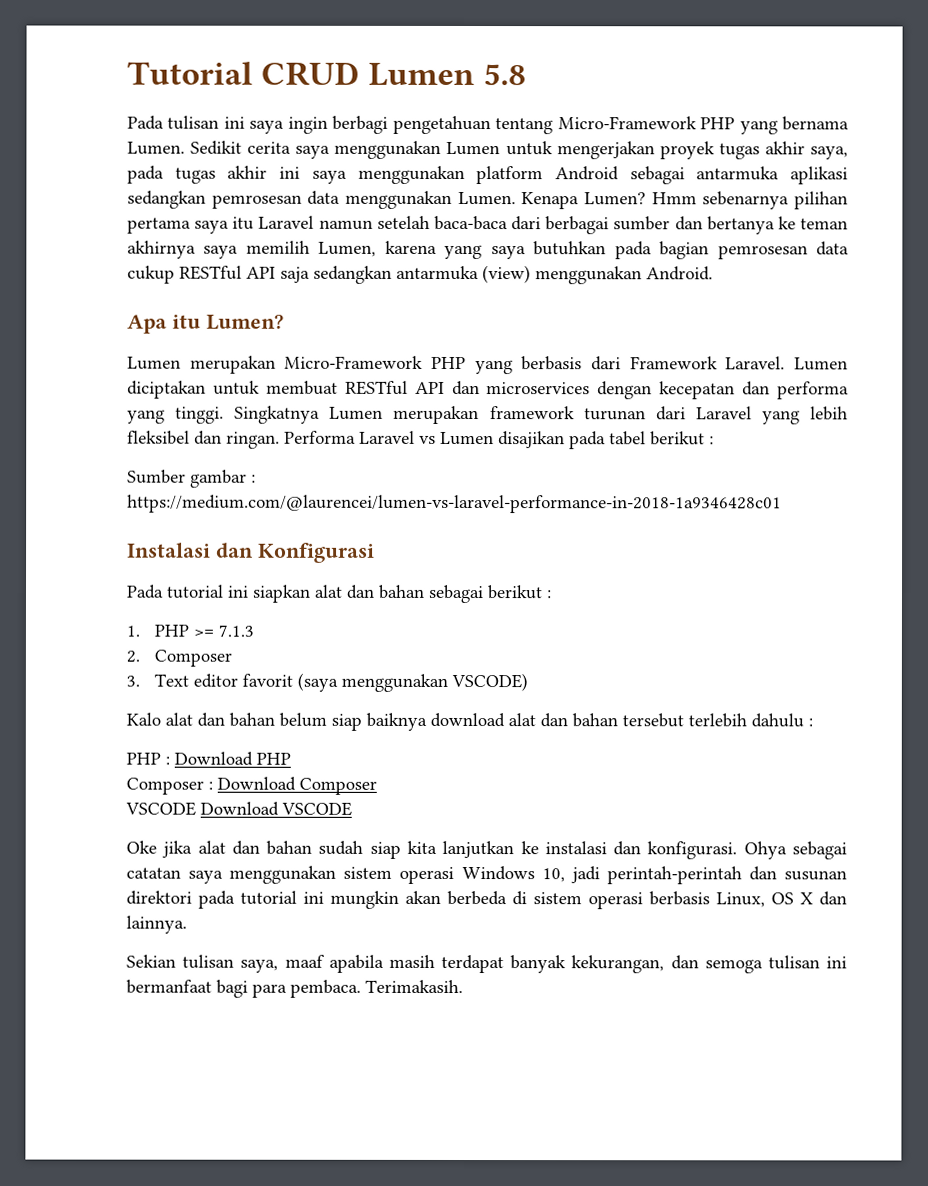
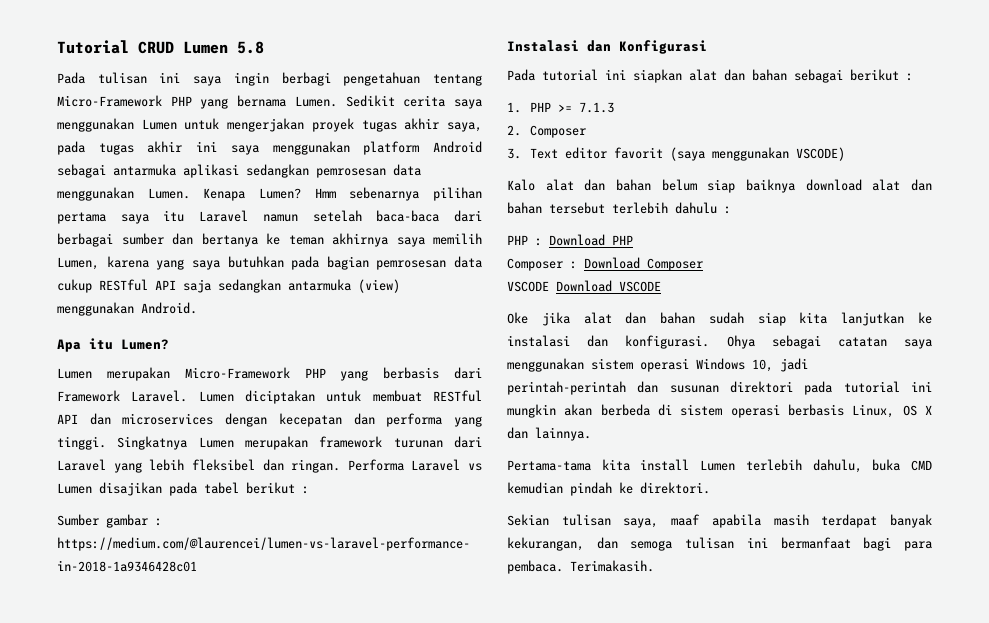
(187, 924) none -> [507,459,932,473] [507,482,710,496] // Pertama-tama kita install Lumen terlebih dahulu, buka CMD kemudian pindah ke direktori.

